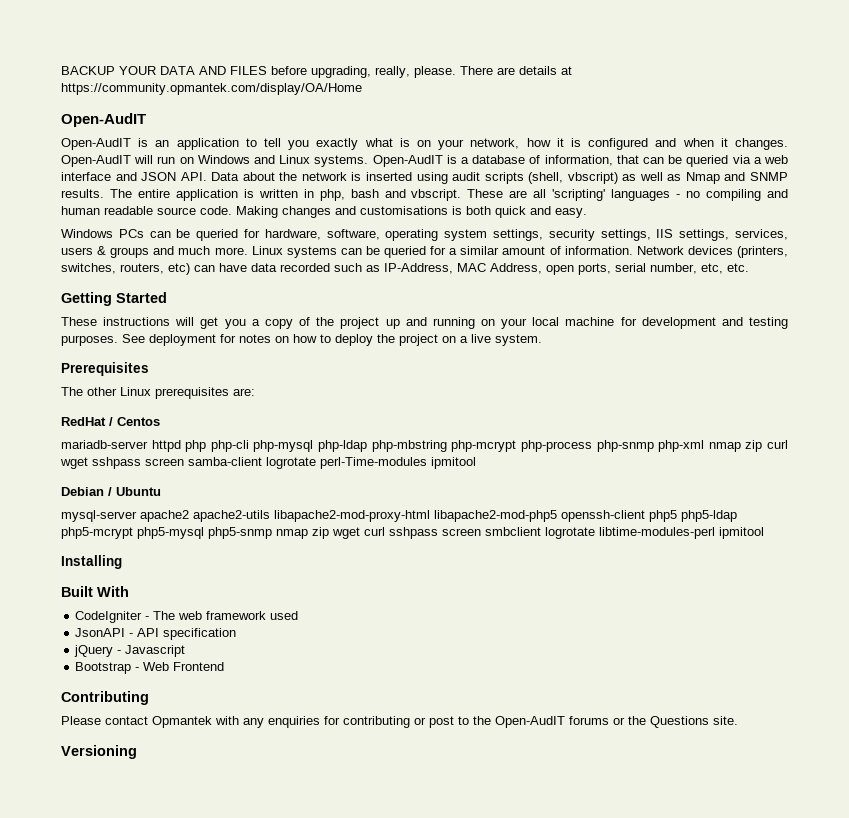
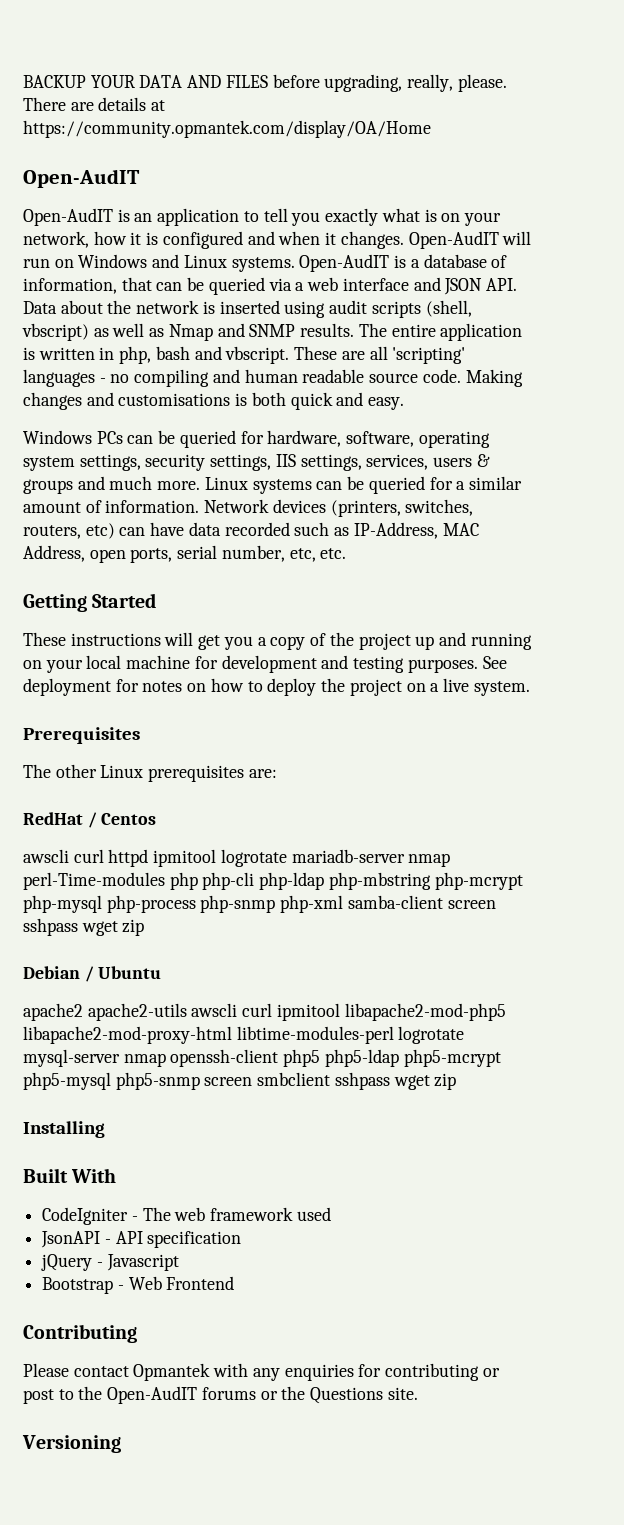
[61,440,181,452] mariadb-server httpd -> [23,849,451,867] [23,872,165,890] awscli curl httpd ipmitool logrotate mariadb-server nmap perl-Time-modules
[253,440,314,452] php-mysql -> (255, 881) none
(517, 446) none -> [23,895,102,913] php-mysql
[708,440,789,452] [60,457,476,469] nmap zip curl wget sshpass screen samba-client logrotate perl-Time-modules ipmitool -> [347,895,496,909] [23,918,145,936] samba-client screen sshpass wget zip
[61,510,137,522] mysql-server -> (162, 972) none
[274,510,557,522] libapache2-mod-proxy-html libapache2-mod-php5 -> [191,1003,506,1021] [23,1026,465,1044] [23,1049,166,1067] awscli curl ipmitool libapache2-mod-php5 libapache2-mod-proxy-html libtime-modules-perl logrotate mysql-server nmap
[276,527,764,539] nmap zip wget curl sshpass screen smbclient logrotate libtime-modules-perl ipmitool -> [204,1072,457,1090] screen smbclient sshpass wget zip

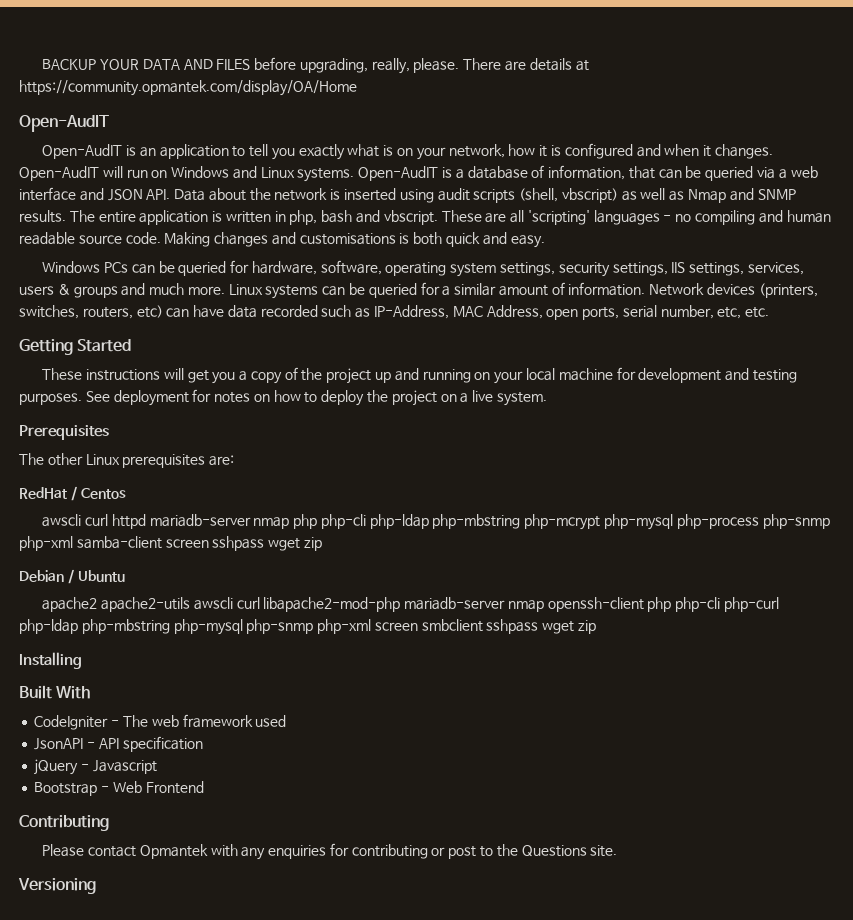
[153,849,451,867] [23,872,165,890] ipmitool logrotate mariadb-server nmap perl-Time-modules -> [149,514,290,529] mariadb-server nmap
[276,1003,506,1021] [23,1026,465,1044] [23,1049,501,1067] [23,1072,200,1090] ipmitool libapache2-mod-php5 libapache2-mod-proxy-html libtime-modules-perl logrotate mysql-server nmap openssh-client php5 php5-ldap php5-mcrypt php5-mysql php5-snmp -> [263,597,780,612] [19,619,372,635] libapache2-mod-php mariadb-server nmap openssh-client php php-cli php-curl php-ldap php-mbstring php-mysql php-snmp php-xml
[107,1386,306,1404] Open-AudIT forums or the -> (518, 850) none

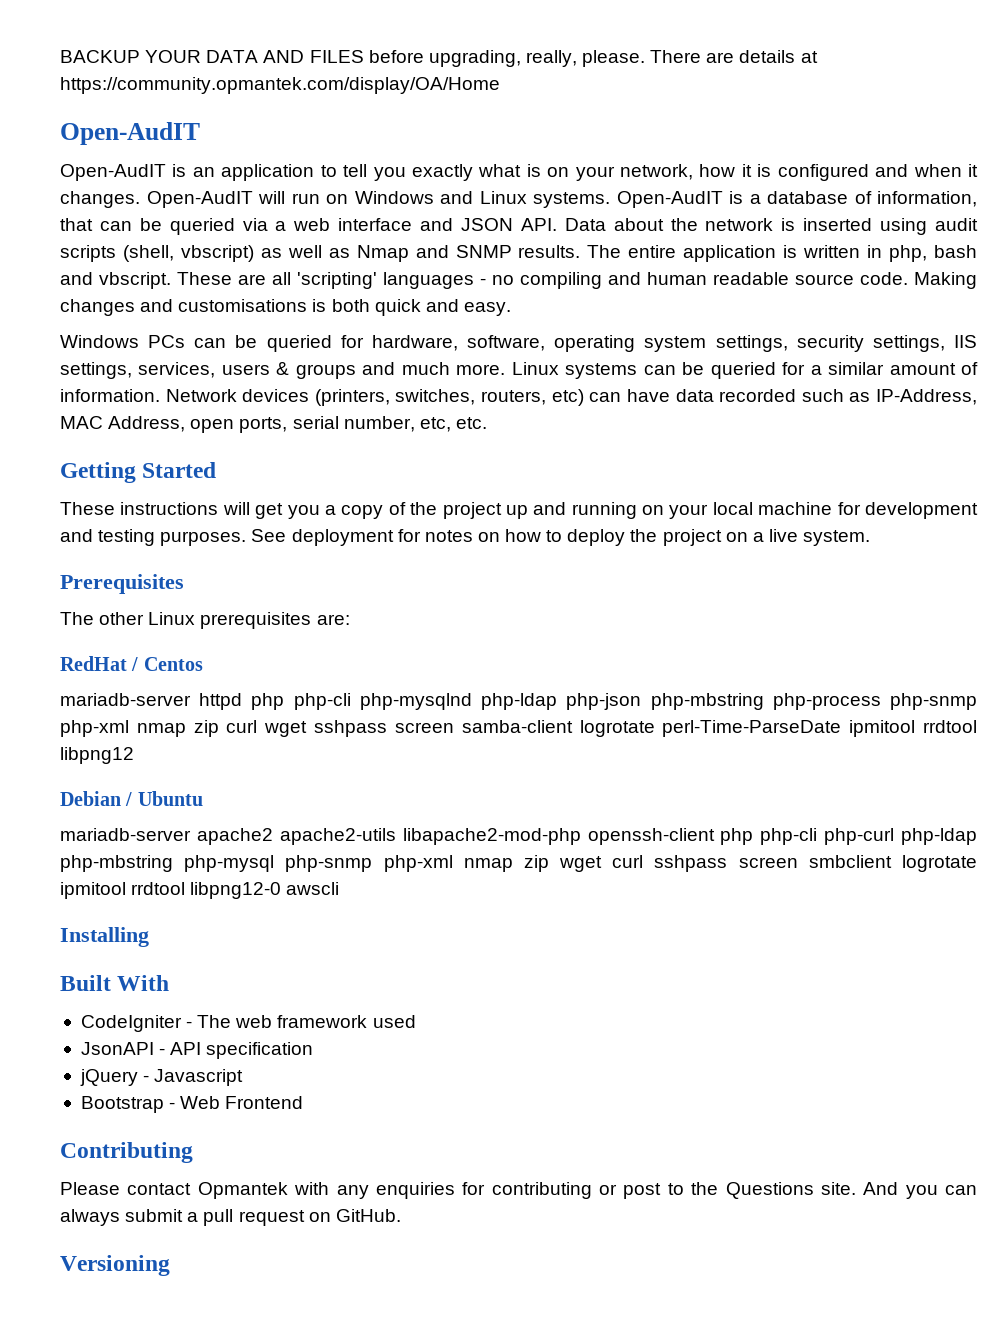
[42,514,830,530] [19,536,322,551] awscli curl httpd mariadb-server nmap php php-cli php-ldap php-mbstring php-mcrypt php-mysql php-process php-snmp php-xml samba-client screen sshpass wget zip -> [60,693,977,710] [60,720,978,737] [60,747,134,764] mariadb-server httpd php php-cli php-mysqlnd php-ldap php-json php-mbstring php-process php-snmp php-xml nmap zip curl wget sshpass screen samba-client logrotate perl-Time-ParseDate ipmitool rrdtool libpng12
(125, 576) none -> [60,828,191,841] mariadb-server
[193,597,544,612] awscli curl libapache2-mod-php mariadb-server nmap -> [402,828,581,845] libapache2-mod-php
[374,619,597,634] screen smbclient sshpass wget zip -> [463,855,978,872] [60,882,340,899] nmap zip wget curl sshpass screen smbclient logrotate ipmitool rrdtool libpng12-0 awscli
(618, 851) none -> [863,1182,977,1199] [60,1209,401,1226] And you can always submit a pull request on GitHub.

